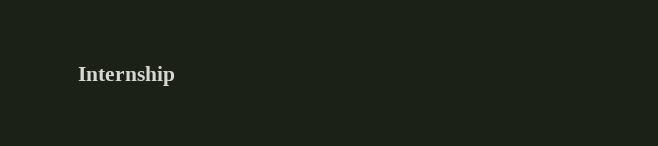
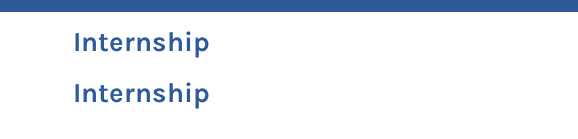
[78,66,175,86] Internship -> [73,31,210,58] [73,82,210,109] Internship // Internship

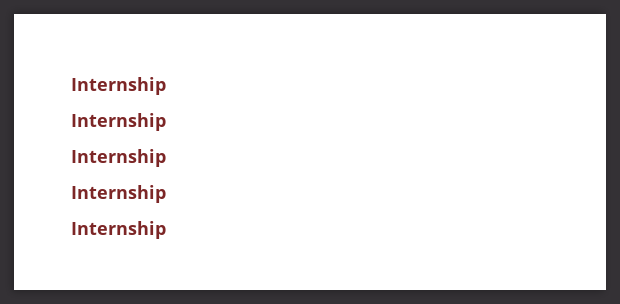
[73,31,210,58] [73,82,210,109] Internship // Internship -> [71,77,166,95] [71,113,166,131] [71,149,166,167] [71,185,166,203] [71,221,166,239] Internship // Internship // Internship // Internship // Internship

